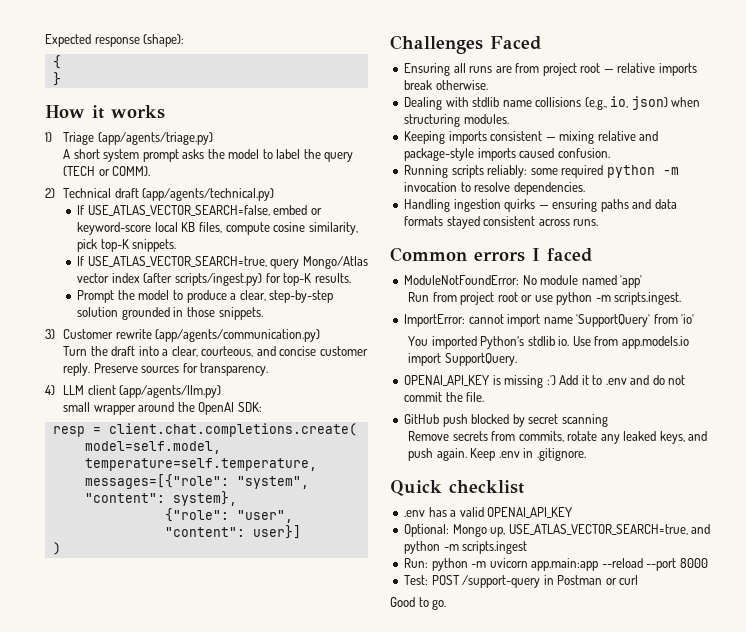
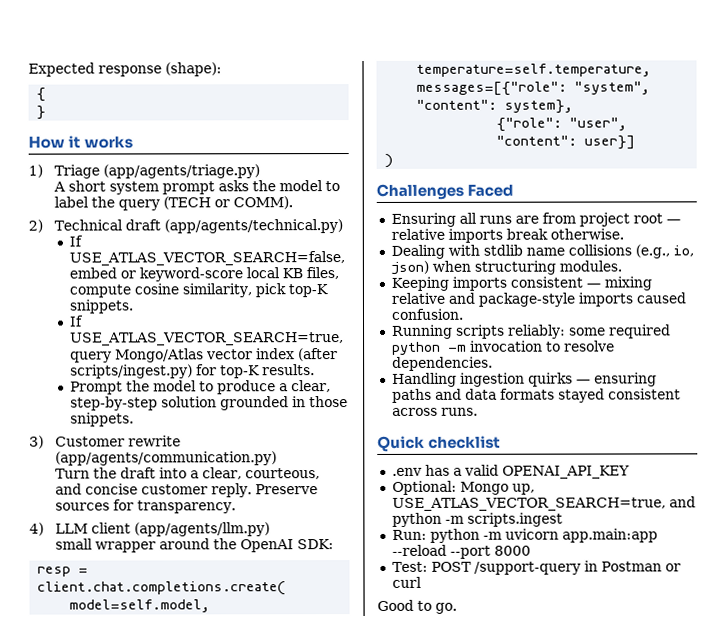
[390,247,593,262] [404,275,643,288] [408,292,682,305] [404,314,695,327] [408,336,689,349] [408,353,517,366] [404,375,686,388] [404,392,485,402] [404,414,608,427] [408,431,708,444] [408,448,586,461] // Common errors I faced // ModuleNotFoundError: No module named 'app' // Run from project root or use python -m scripts.ingest. // ImportError: cannot import name 'SupportQuery' from 'io' // You imported Python’s stdlib io. Use from app.models.io import SupportQuery. // OPENAI_API_KEY is missing :') Add it to .env and do not commit the file. // GitHub push blocked by secret scanning // Remove secrets from commits, rotate any leaked keys, and push again. Keep .env in .gitignore. -> (478, 411) none

